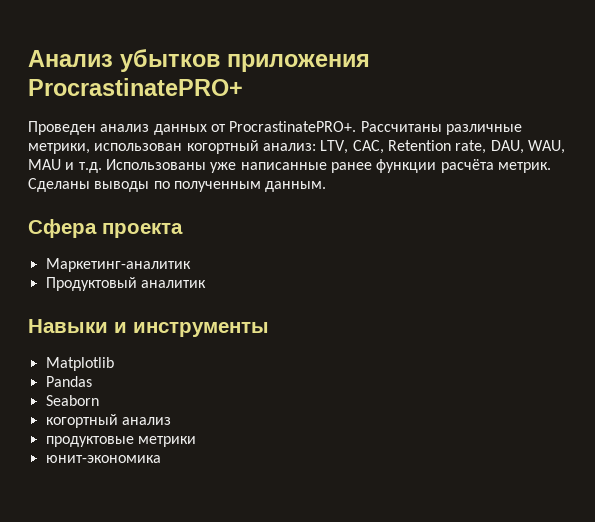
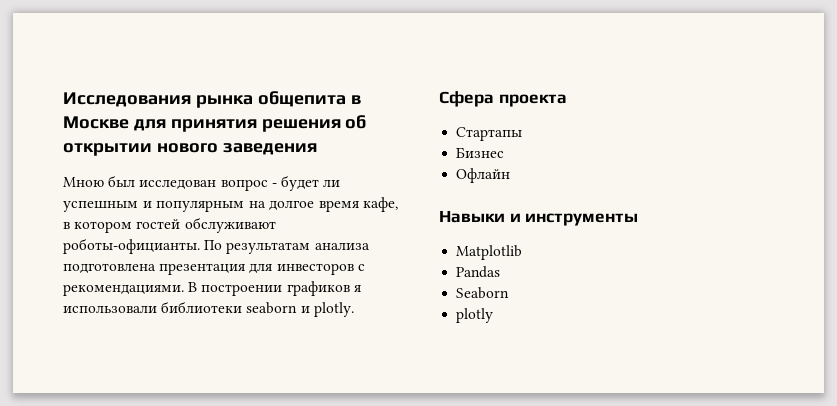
[28,49,370,72] [28,78,243,96] [28,121,522,135] [28,140,565,154] [28,159,551,173] [28,178,327,192] Анализ убытков приложения ProcrastinatePRO+ // Проведен анализ данных от ProcrastinatePRO+. Рассчитаны различные метрики, использован когортный анализ: LTV, CAC, Retention rate, DAU, WAU, MAU и т.д. Использованы уже написанные ранее функции расчёта метрик. Сделаны выводы по полученным данным. -> [63,91,361,108] [63,115,367,132] [63,143,317,156] [63,175,341,191] [63,197,398,212] [63,217,276,233] [63,238,370,254] [63,263,365,275] [63,281,361,296] [63,301,354,317] Исследования рынка общепита в Москве для принятия решения об открытии нового заведения // Мною был исследован вопрос - будет ли успешным и популярным на долгое время кафе, в котором гостей обслуживают роботы-официанты. По результатам анализа подготовлена презентация для инвесторов с рекомендациями. В построении графиков я использовали библиотеки seaborn и plotly.
[45,258,191,272] [45,277,206,291] Маркетинг-аналитик // Продуктовый аналитик -> [456,127,523,141] [456,147,505,158] [456,168,511,183] Стартапы // Бизнес // Офлайн
[45,414,171,428] [45,436,196,447] [45,455,161,463] когортный анализ // продуктовые метрики // юнит-экономика -> [456,308,494,323] plotly

